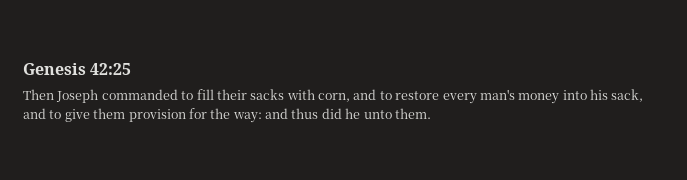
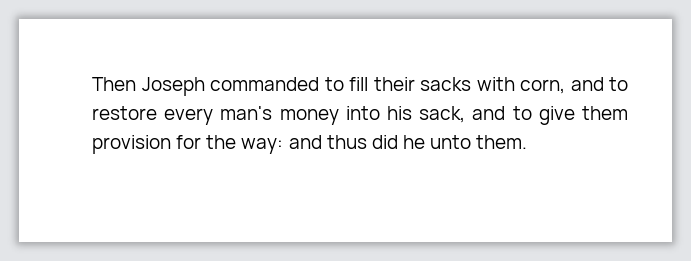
[23,63,132,75] Genesis 42:25 // -> (92, 84) none

